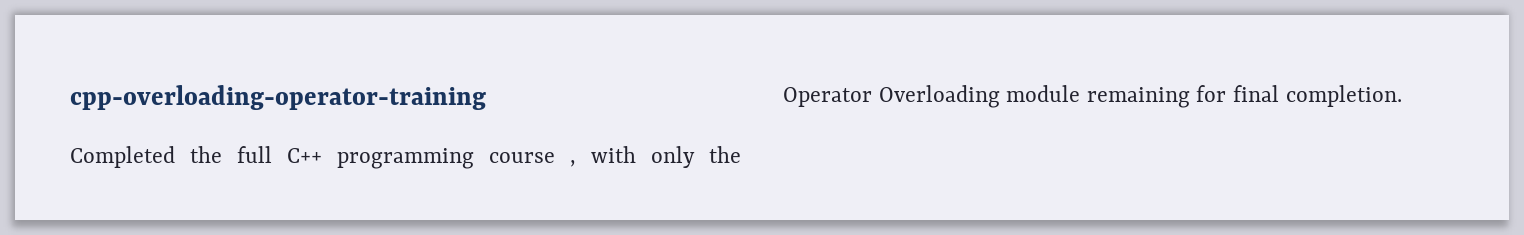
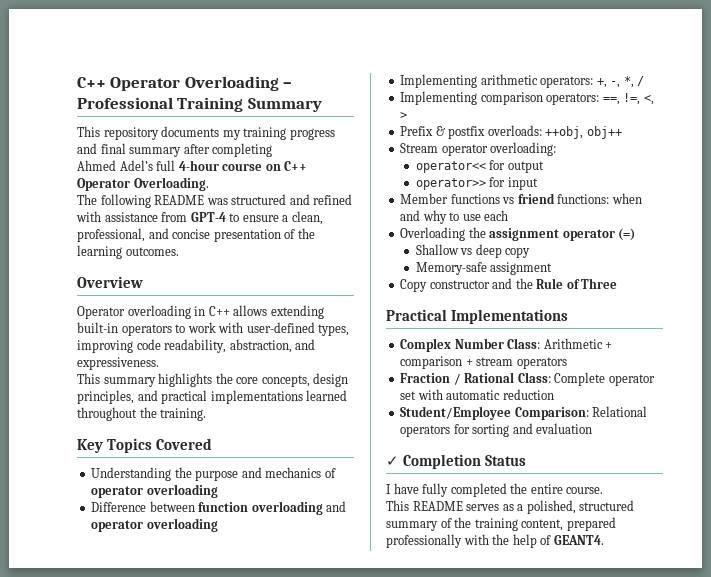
[70,85,486,110] [70,146,741,169] [783,85,1402,108] cpp-overloading-operator-training // Completed the full C++ programming course , with only the Operator Overloading module remaining for final completion. -> [77,76,293,91] [77,97,322,112] [77,126,335,140] [77,143,273,157] [77,160,308,171] [77,177,209,191] [77,194,353,208] [76,211,323,225] [77,228,315,242] [77,245,179,259] [77,276,143,288] [77,305,324,319] [77,322,350,336] [77,339,316,353] [77,357,159,370] [77,373,349,387] [77,390,348,404] [77,407,207,421] [77,438,213,453] [91,467,336,481] [91,484,218,498] [91,501,347,515] [91,518,218,532] [400,74,645,88] [400,91,654,105] [400,112,408,119] [400,125,622,139] [400,142,557,156] [415,160,544,173] [415,177,538,190] [400,193,642,204] [400,210,509,224] [400,227,636,241] [415,244,531,258] [415,262,553,275] [400,278,618,292] [386,309,569,324] [400,338,613,352] [400,356,567,369] [400,372,655,386] [400,389,554,400] [400,406,648,420] [400,423,593,437] [386,454,527,469] [386,483,604,497] [386,500,635,514] [386,517,616,531] [386,534,604,548] C++ Operator Overloading – Professional Training Summary // This repository documents my training progress and final summary after completing // Ahmed Adel’s full 4-hour course on C++ Operator Overloading. // The following README was structured and refined with assistance from GPT-4 to ensure a clean, professional, and concise presentation of the learning outcomes. // Overview // Operator overloading in C++ allows extending built-in operators to work with user-defined types, improving code readability, abstraction, and expressiveness. // This summary highlights the core concepts, design principles, and practical implementations learned throughout the training. // Key Topics Covered // Understanding the purpose and mechanics of operator overloading // Difference between function overloading and operator overloading // Implementing arithmetic operators: +, -, *, / // Implementing comparison operators: ==, !=, <, > // Prefix & postfix overloads: ++obj, obj++ // Stream operator overloading: // operator<< for output // operator>> for input // Member functions vs friend functions: when and why to use each // Overloading the assignment operator (=) // Shallow vs deep copy // Memory-safe assignment // Copy constructor and the Rule of Three // Practical Implementations // Complex Number Class: Arithmetic + comparison + stream operators // Fraction / Rational Class: Complete operator set with automatic reduction // Student/Employee Comparison: Relational operators for sorting and evaluation // ✓ Completion Status // I have fully completed the entire course. // This README serves as a polished, structured summary of the training content, prepared professionally with the help of GEANT4.

